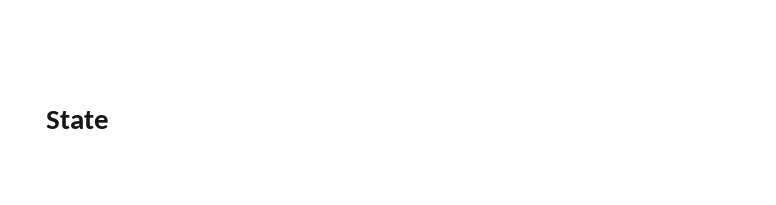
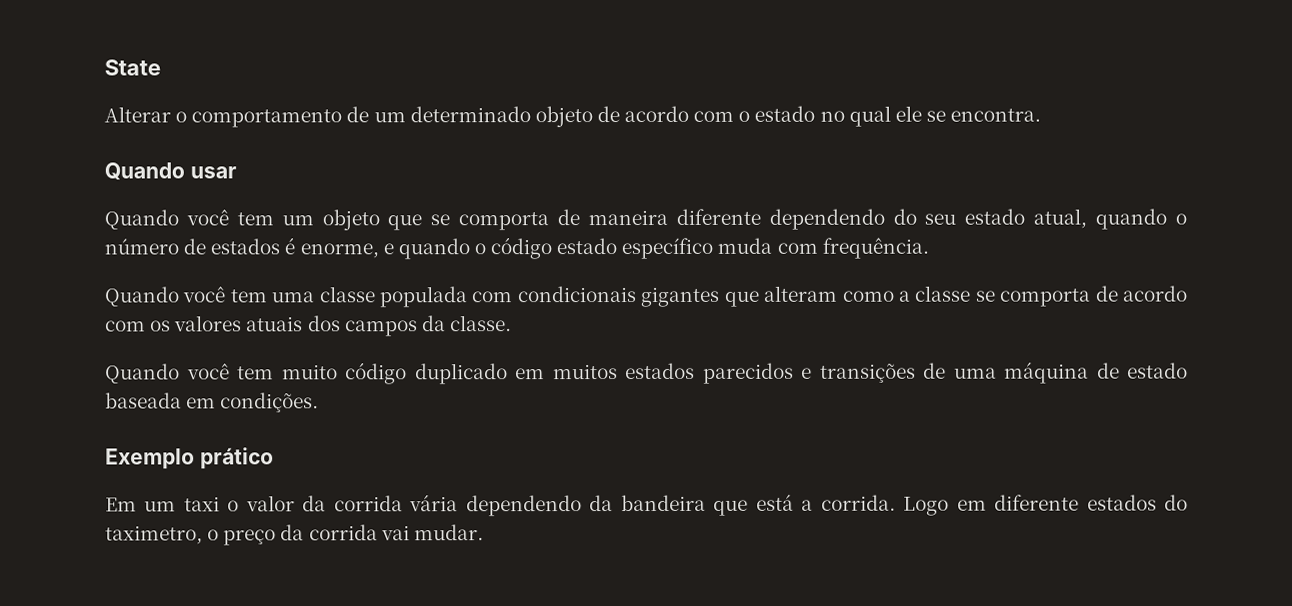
(109, 120) none -> [104,105,1042,128] [104,162,237,181] [104,208,1187,231] [104,237,929,260] [104,285,1187,308] [105,315,512,337] [105,361,1188,385] [105,392,320,413] [105,447,274,470] [105,493,1189,517] [105,524,484,546] // Alterar o comportamento de um determinado objeto de acordo com o estado no qual ele se encontra. // Quando usar // Quando você tem um objeto que se comporta de maneira diferente dependendo do seu estado atual, quando o número de estados é enorme, e quando o código estado específico muda com frequência. // Quando você tem uma classe populada com condicionais gigantes que alteram como a classe se comporta de acordo com os valores atuais dos campos da classe. // Quando você tem muito código duplicado em muitos estados parecidos e transições de uma máquina de estado baseada em condições. // Exemplo prático // Em um taxi o valor da corrida vária dependendo da bandeira que está a corrida. Logo em diferente estados do taximetro, o preço da corrida vai mudar.

